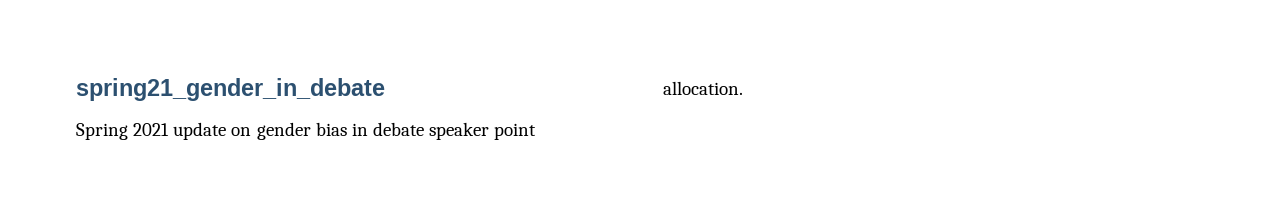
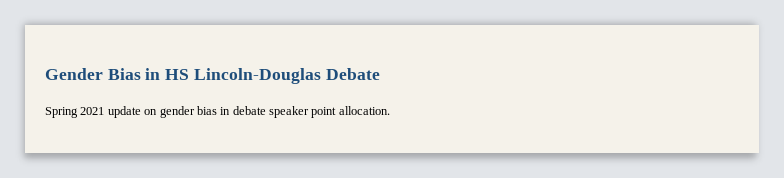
[76,78,385,101] spring21_gender_in_debate -> [45,68,380,84] Gender Bias in HS Lincoln-Douglas Debate

